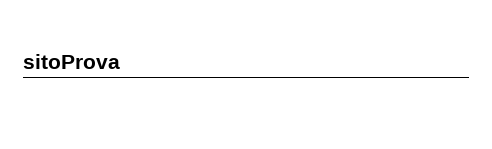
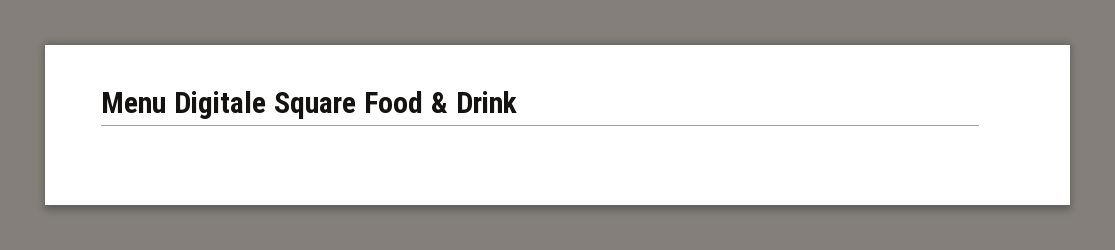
[23,54,120,69] sitoProva -> [101,91,517,119] Menu Digitale Square Food & Drink

